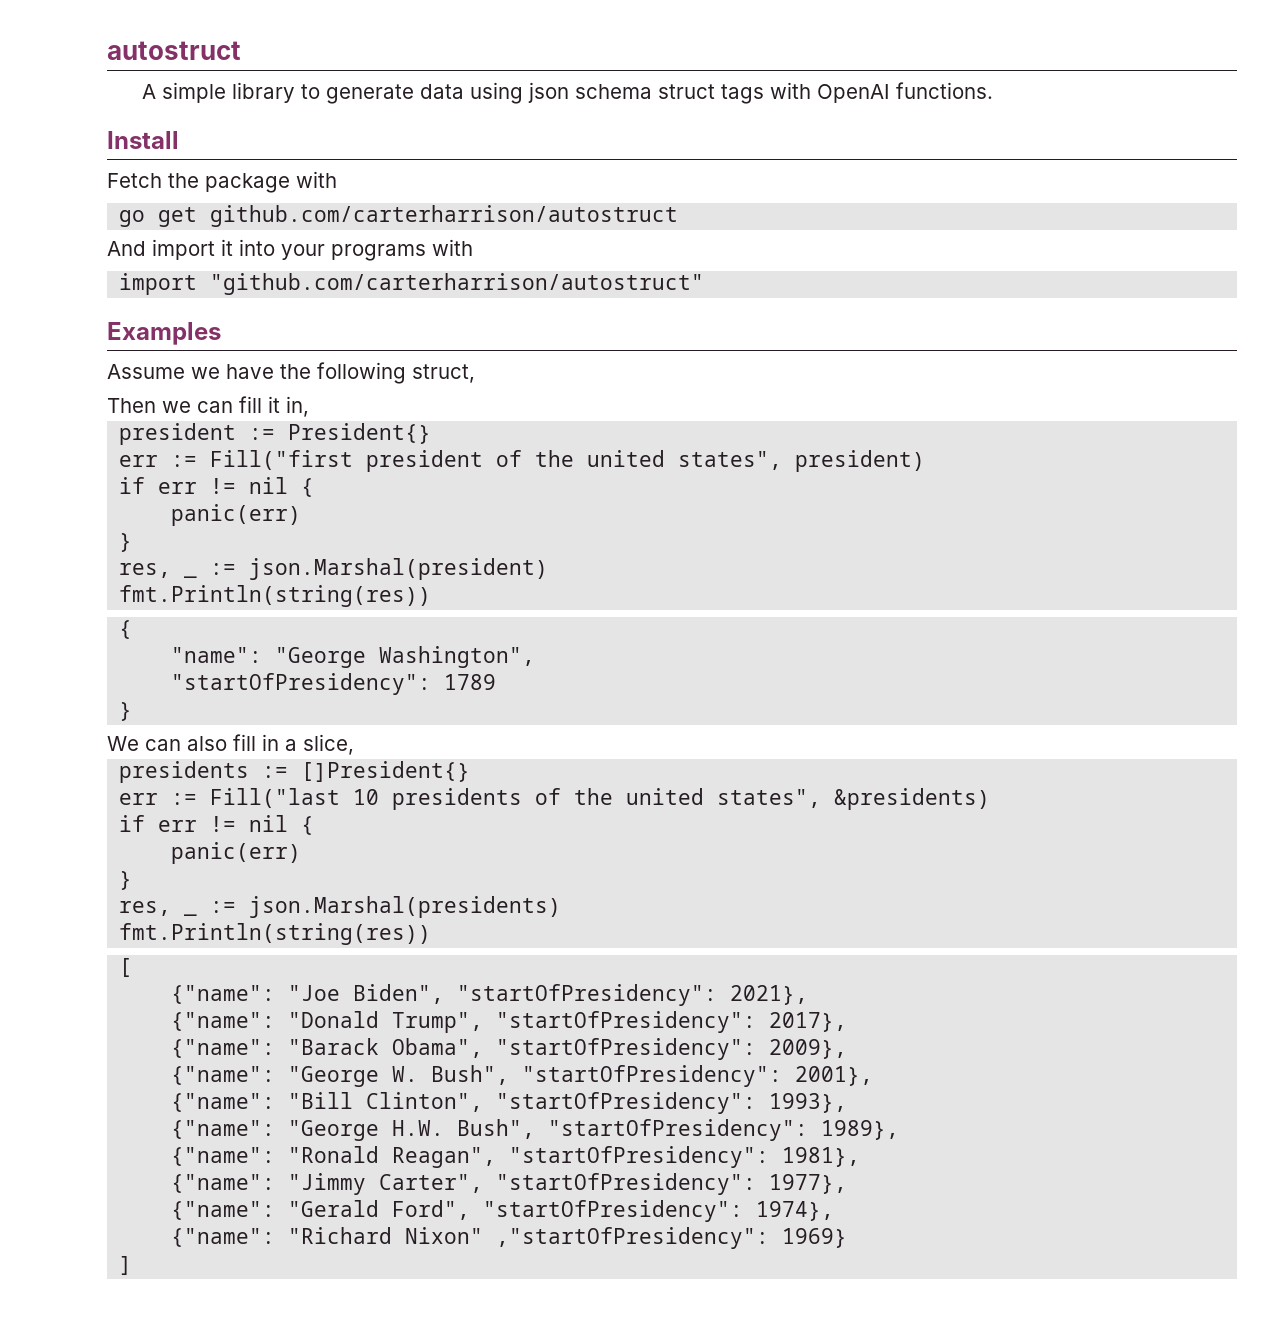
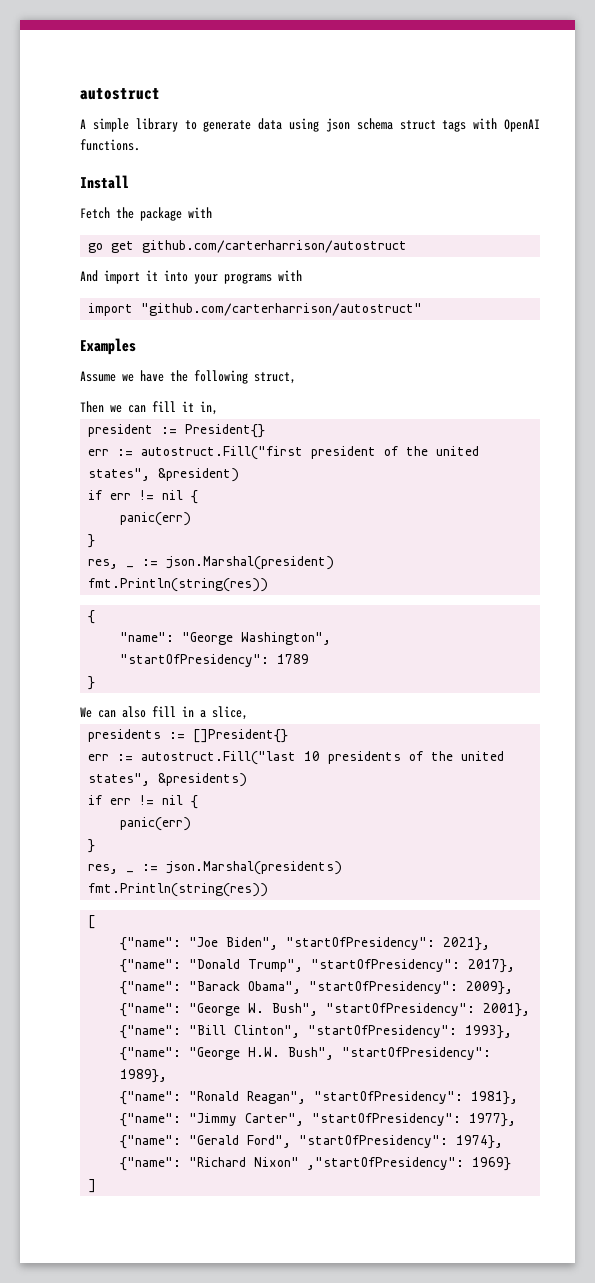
[210,450,354,470] Fill("first -> [141,446,304,460] autostruct.Fill("first
[795,450,926,472] president) -> [158,468,240,482] &president)
[210,788,341,808] Fill("last -> [141,751,297,765] autostruct.Fill("last

